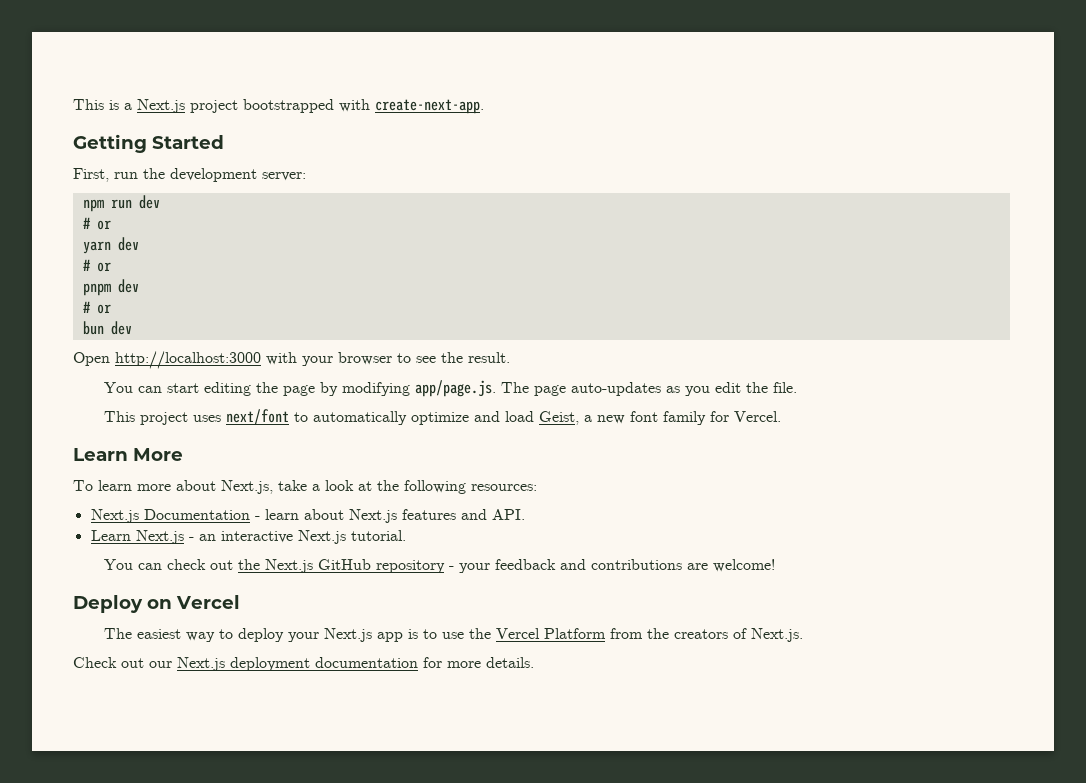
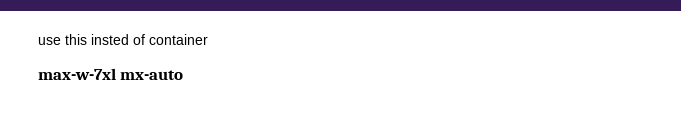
[73,99,484,114] [73,134,224,153] [73,168,306,182] [82,195,160,212] [82,217,111,230] [82,237,139,254] [82,259,111,272] [82,279,139,296] [82,301,111,314] [82,321,132,335] [73,351,510,369] [104,380,798,397] [104,409,782,425] [73,448,183,461] [73,480,537,494] [90,509,525,523] [90,530,406,544] [104,559,776,573] [73,595,240,613] [104,628,804,642] [73,657,534,671] This is a Next.js project bootstrapped with create-next-app. // Getting Started // First, run the development server: // npm run dev // # or // yarn dev // # or // pnpm dev // # or // bun dev // Open http://localhost:3000 with your browser to see the result. // You can start editing the page by modifying app/page.js. The page auto-updates as you edit the file. // This project uses next/font to automatically optimize and load Geist, a new font family for Vercel. // Learn More // To learn more about Next.js, take a look at the following resources: // Next.js Documentation - learn about Next.js features and API. // Learn Next.js - an interactive Next.js tutorial. // You can check out the Next.js GitHub repository - your feedback and contributions are welcome! // Deploy on Vercel // The easiest way to deploy your Next.js app is to use the Vercel Platform from the creators of Next.js. // Check out our Next.js deployment documentation for more details. -> [38,34,208,45] [38,68,184,80] use this insted of container // max-w-7xl mx-auto

